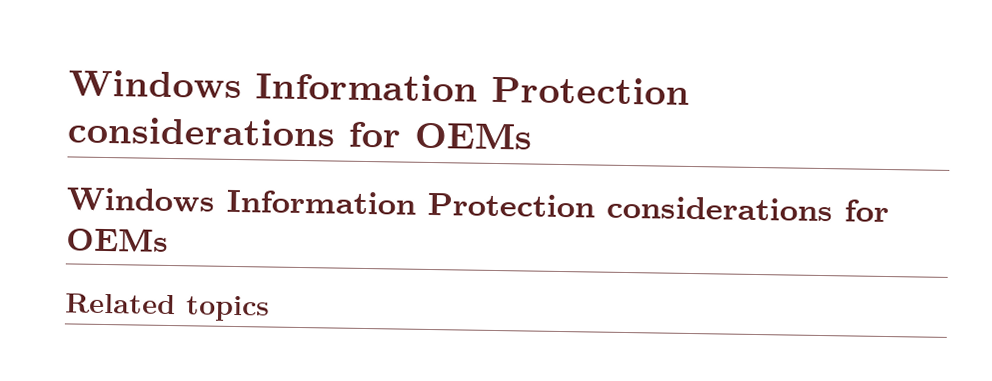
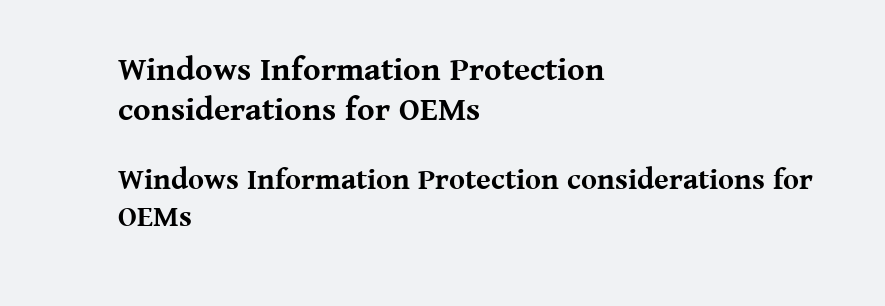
[65,293,270,322] // Related topics -> (192, 217) none

